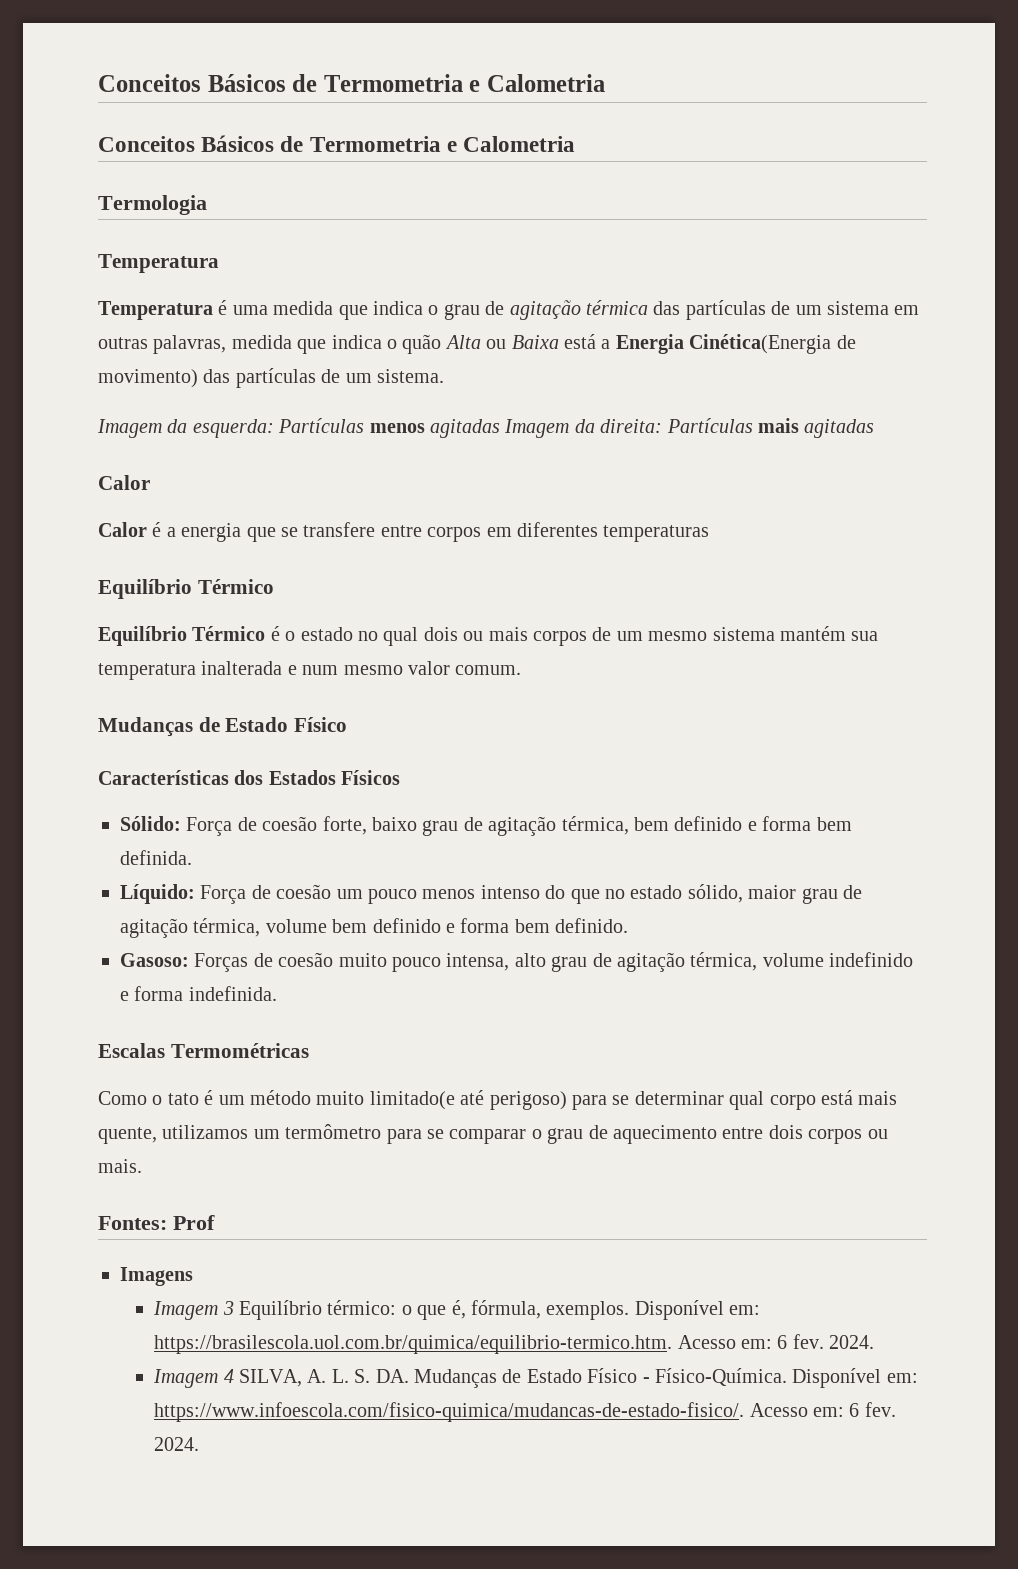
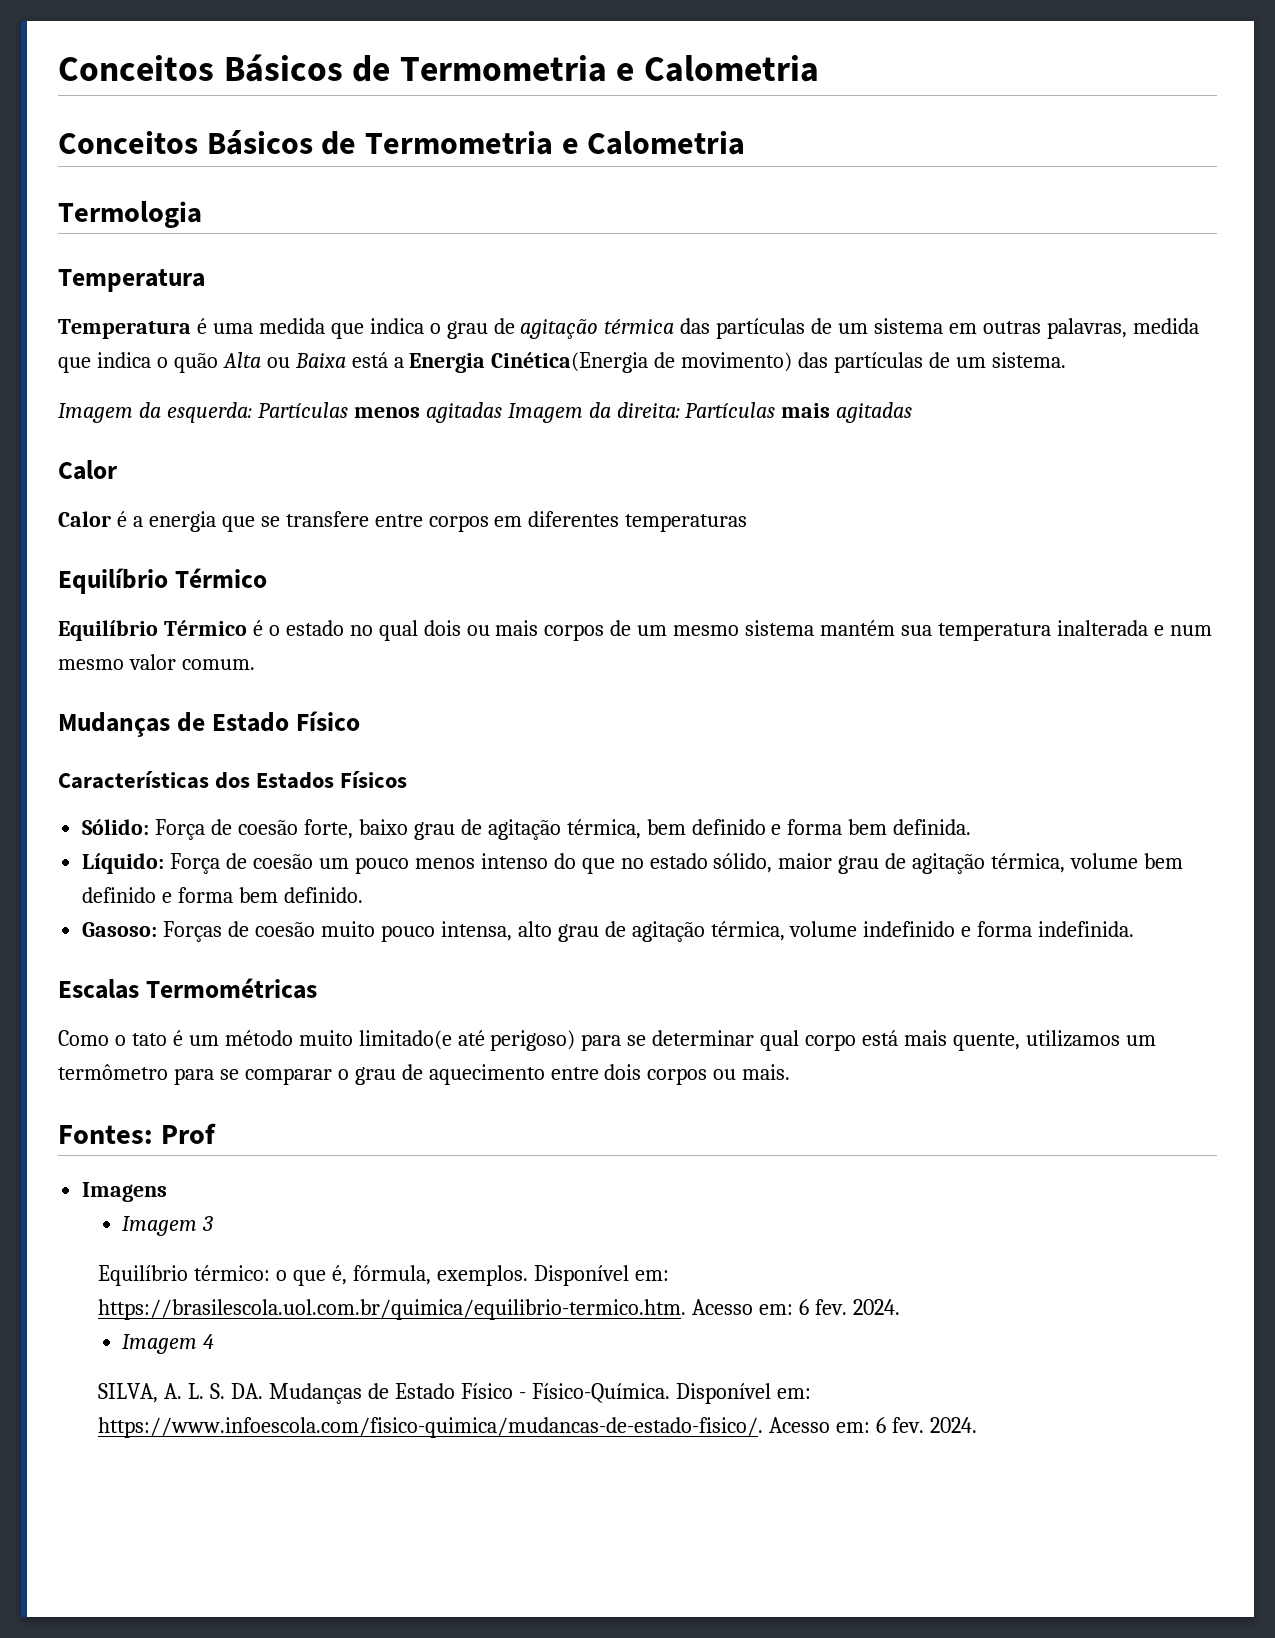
(234, 1308) none -> (214, 1223) //
(234, 1376) none -> (215, 1341) //

